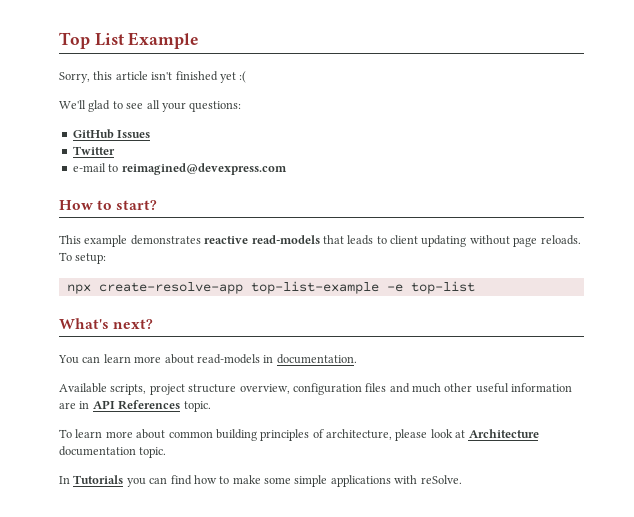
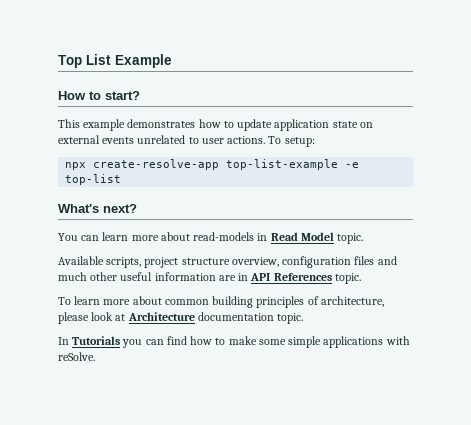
[59,71,247,83] [59,100,242,112] [72,129,151,139] [72,146,115,155] [72,163,287,175] // Sorry, this article isn't finished yet :( // We'll glad to see all your questions: // GitHub Issues // Twitter // e-mail to reimagined@devexpress.com -> (172, 61) none
[204,235,581,247] reactive read-models that leads to client updating without page reloads. -> [198,119,373,131] [58,135,266,144] how to update application state on external events unrelated to user actions.
[276,354,357,364] documentation. -> [270,232,364,244] Read Model topic.

